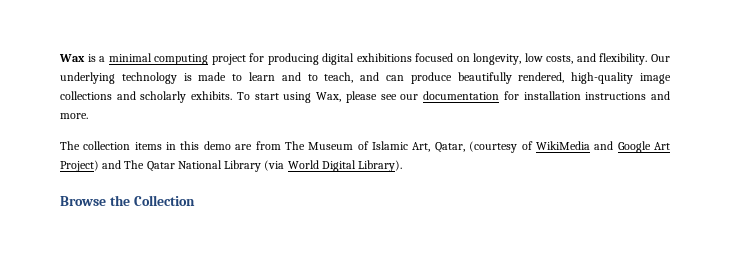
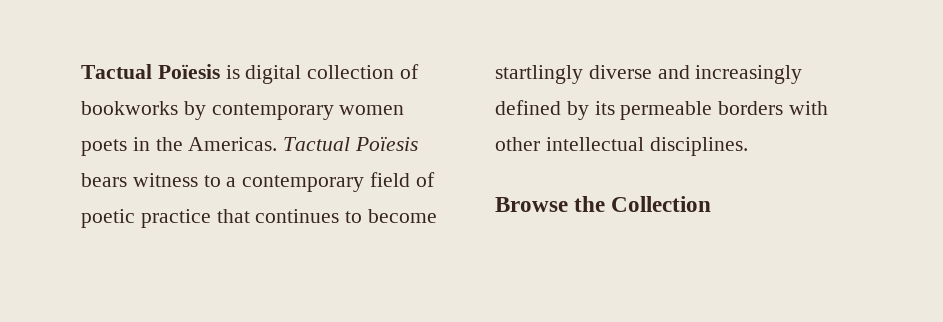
[59,53,670,65] [60,72,671,84] [60,91,670,103] [60,113,88,119] [60,141,670,153] [60,160,403,172] Wax is a minimal computing project for producing digital exhibitions focused on longevity, low costs, and flexibility. Our underlying technology is made to learn and to teach, and can produce beautifully rendered, high-quality image collections and scholarly exhibits. To start using Wax, please see our documentation for installation instructions and more. // The collection items in this demo are from The Museum of Islamic Art, Qatar, (courtesy of WikiMedia and Google Art Project) and The Qatar National Library (via World Digital Library). -> [81,64,420,84] [81,101,405,120] [81,136,419,156] [81,172,435,192] [81,209,438,228] [495,65,803,84] [495,100,829,120] [495,137,748,156] Tactual Poïesis is digital collection of bookworks by contemporary women poets in the Americas. Tactual Poïesis bears witness to a contemporary field of poetic practice that continues to become startlingly diverse and increasingly defined by its permeable borders with other intellectual disciplines.

